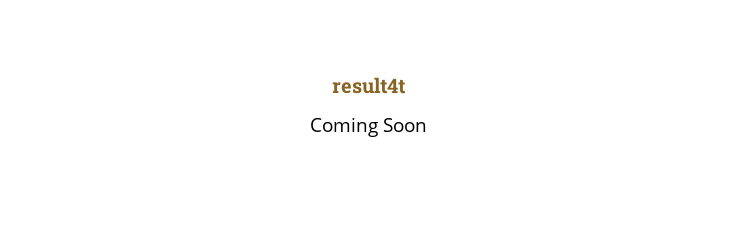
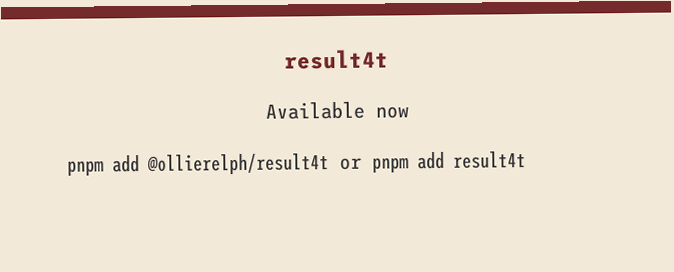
[308,116,427,138] Coming Soon -> [264,101,409,120] [67,151,526,176] Available now // pnpm add @ollierelph/result4t or pnpm add result4t

